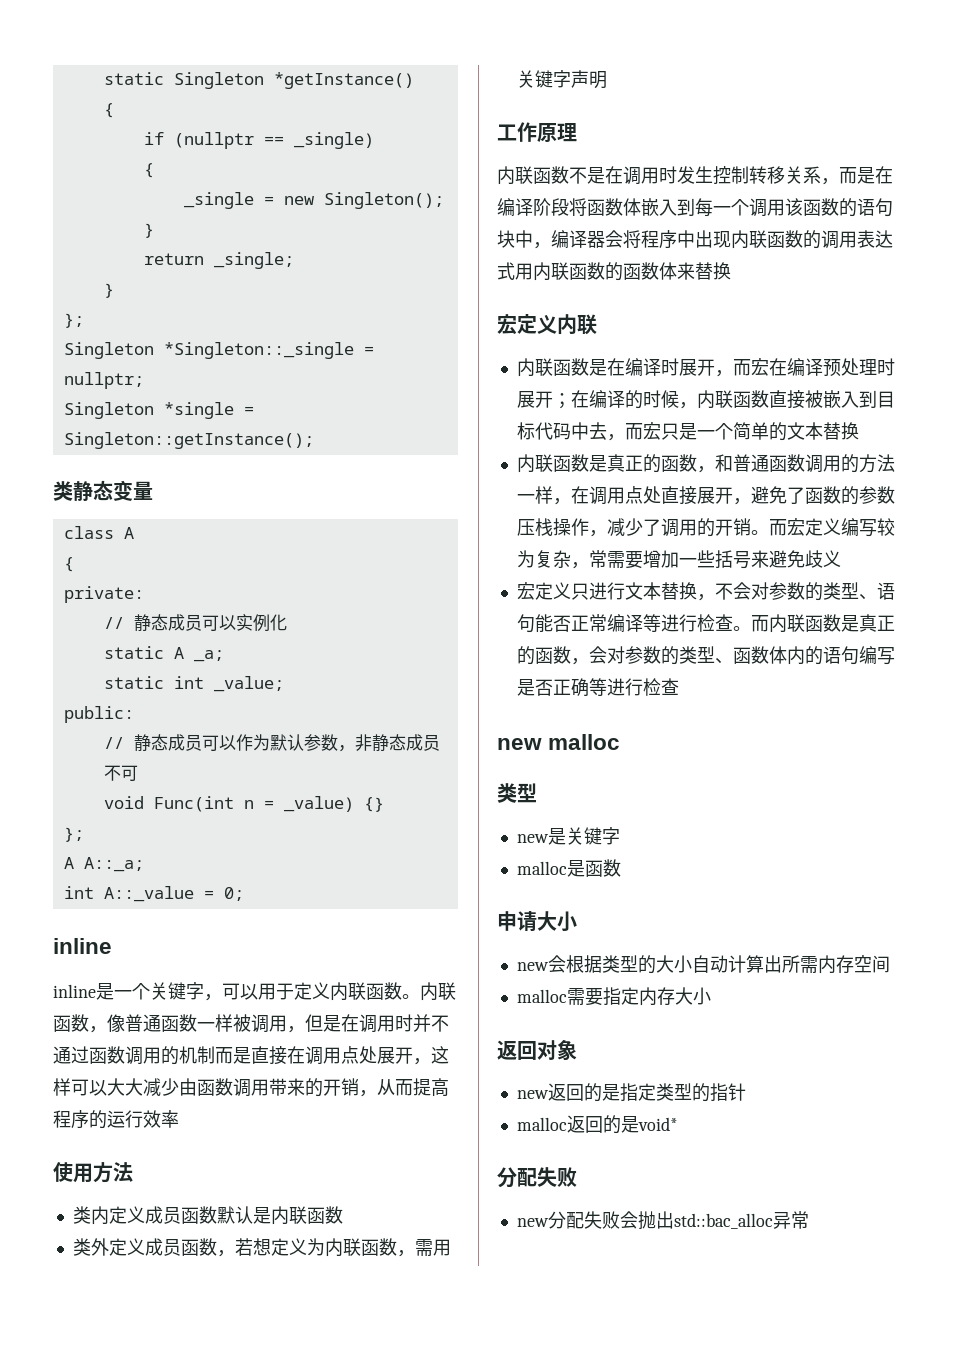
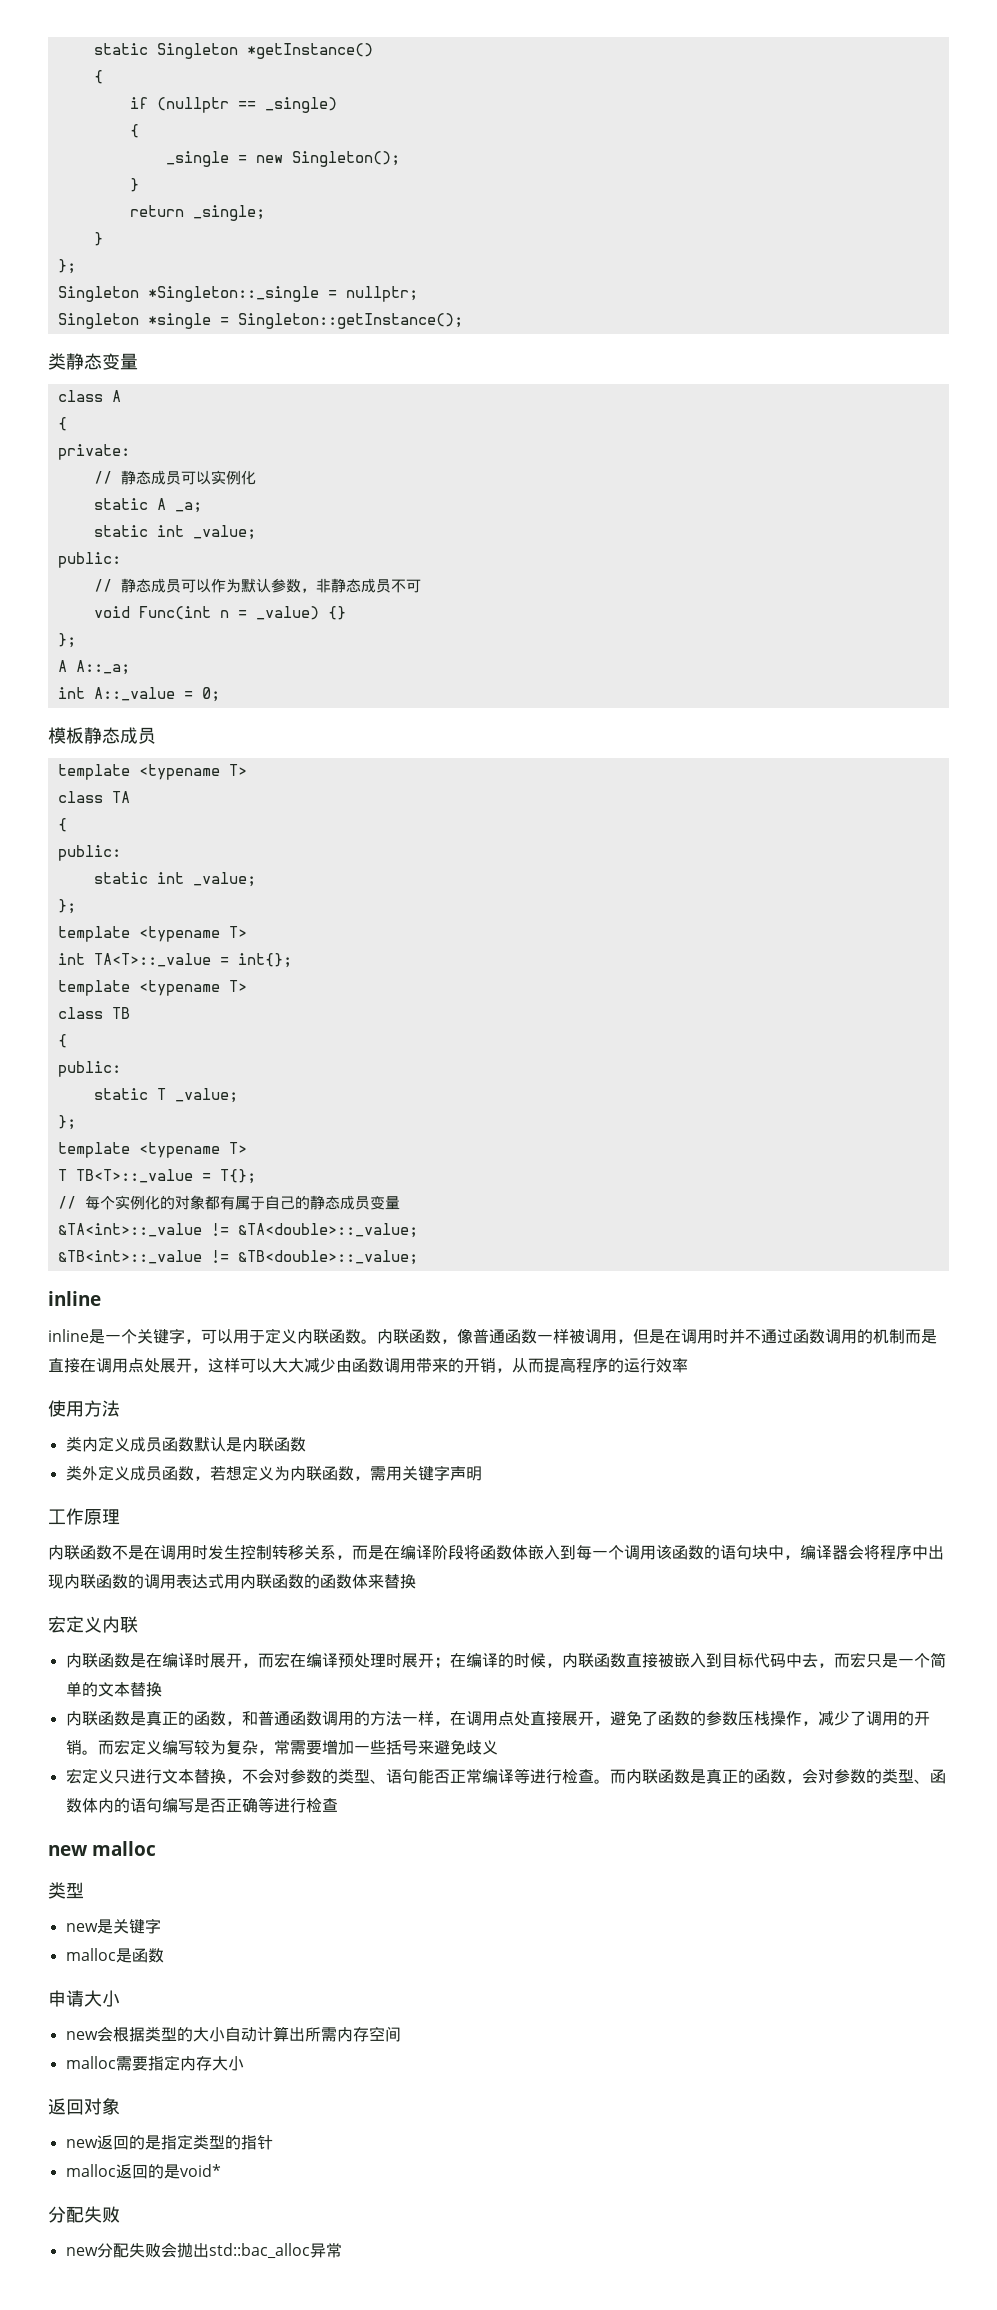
(244, 894) none -> [48,727,156,744] [57,764,247,780] [57,791,130,803] [57,818,67,832] [57,845,121,861] [93,872,256,887] [57,899,76,914] [57,926,247,942] [57,953,292,968] [57,980,247,996] [57,1007,130,1019] [57,1034,67,1048] [57,1061,121,1077] [93,1088,238,1103] [57,1115,76,1130] [57,1142,247,1158] [57,1169,256,1184] [57,1195,400,1210] [57,1223,418,1238] [57,1250,418,1265] // 模板静态成员 // template <typename T> // class TA // { // public: // static int _value; // }; // template <typename T> // int TA<T>::_value = int{}; // template <typename T> // class TB // { // public: // static T _value; // }; // template <typename T> // T TB<T>::_value = T{}; // // 每个实例化的对象都有属于自己的静态成员变量 // &TA<int>::_value != &TA<double>::_value; // &TB<int>::_value != &TB<double>::_value;

